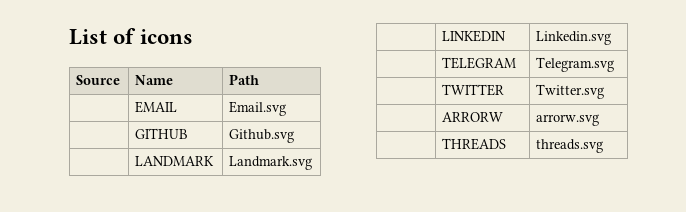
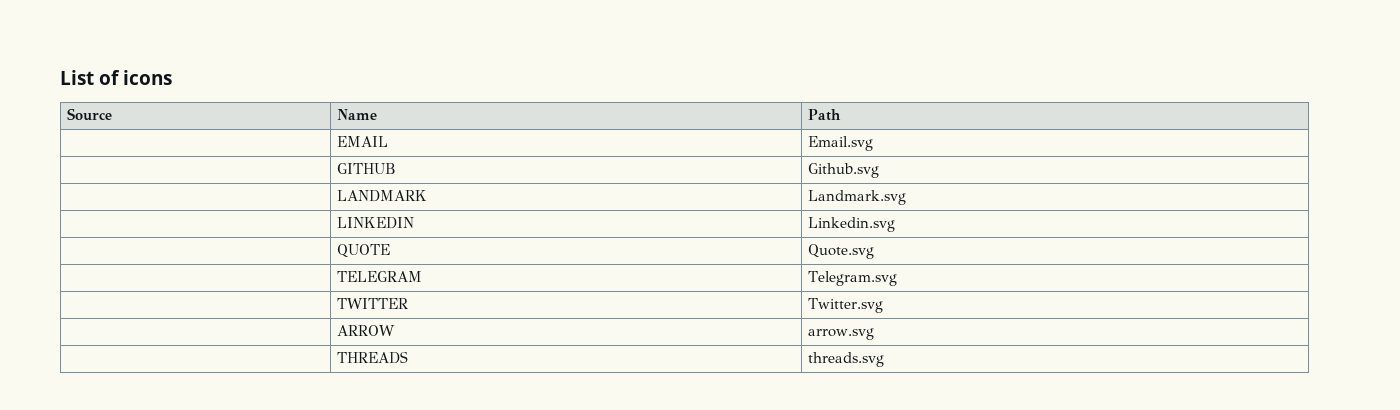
(612, 38) none -> [337,244,391,258] [808,244,875,259] // | QUOTE | Quote.svg
[442,112,504,122] [536,114,600,126] ARRORW | arrorw.svg -> [337,325,396,336] [808,328,875,340] ARROW | arrow.svg

